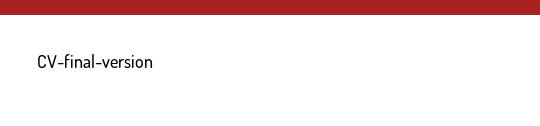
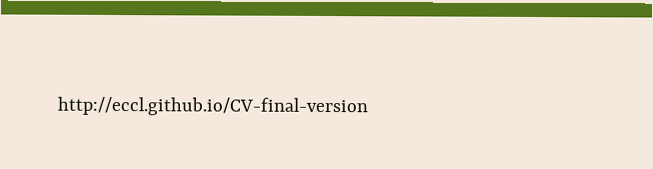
[37,54,153,68] CV-final-version -> [57,96,368,117] http://eccl.github.io/CV-final-version

